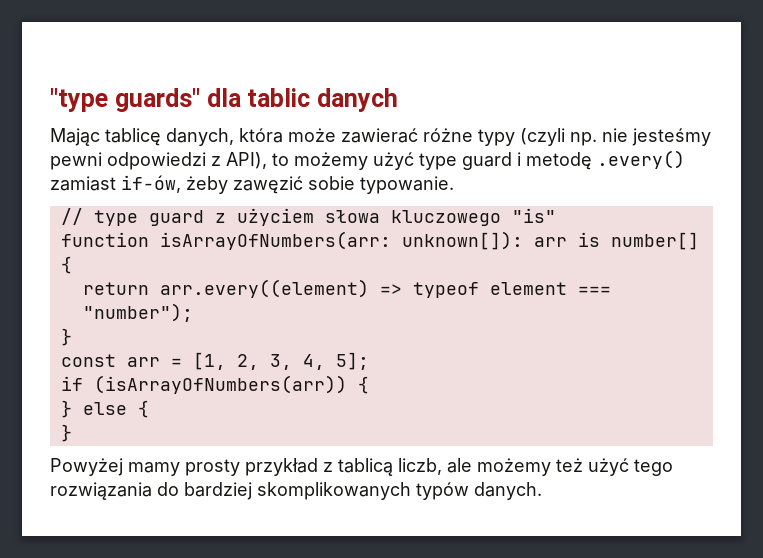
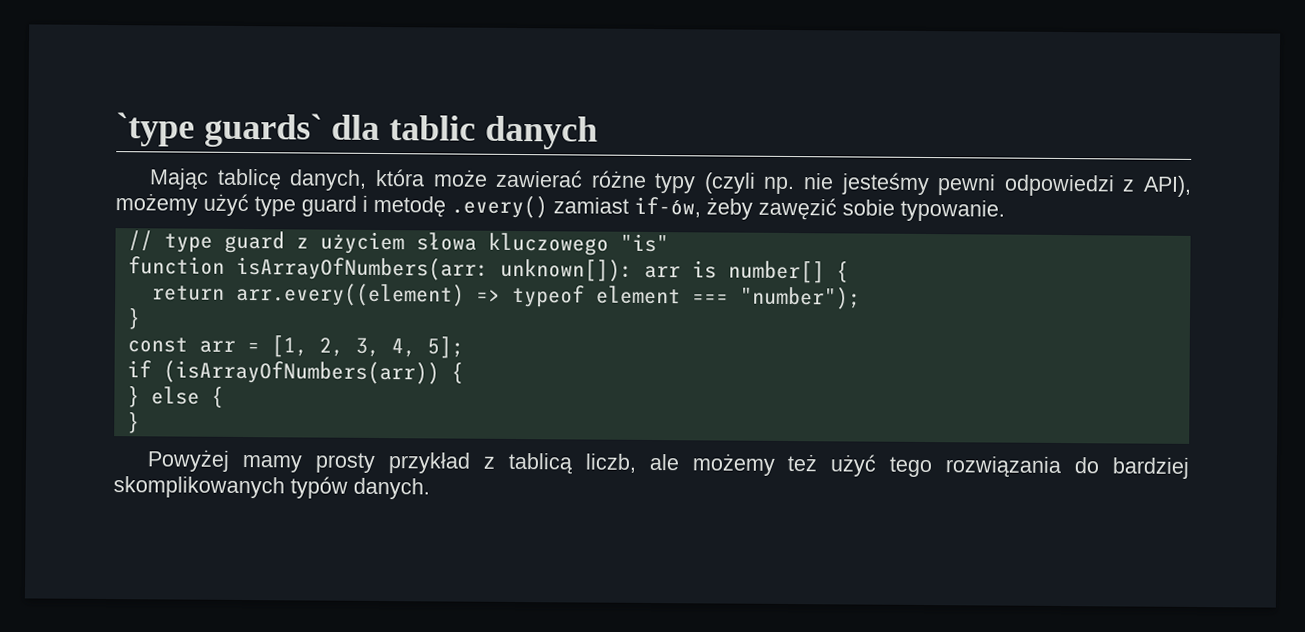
[50,88,200,112] "type guards" -> [116,112,323,148] `type guards`
[272,153,289,166] to -> (1192, 186) none

